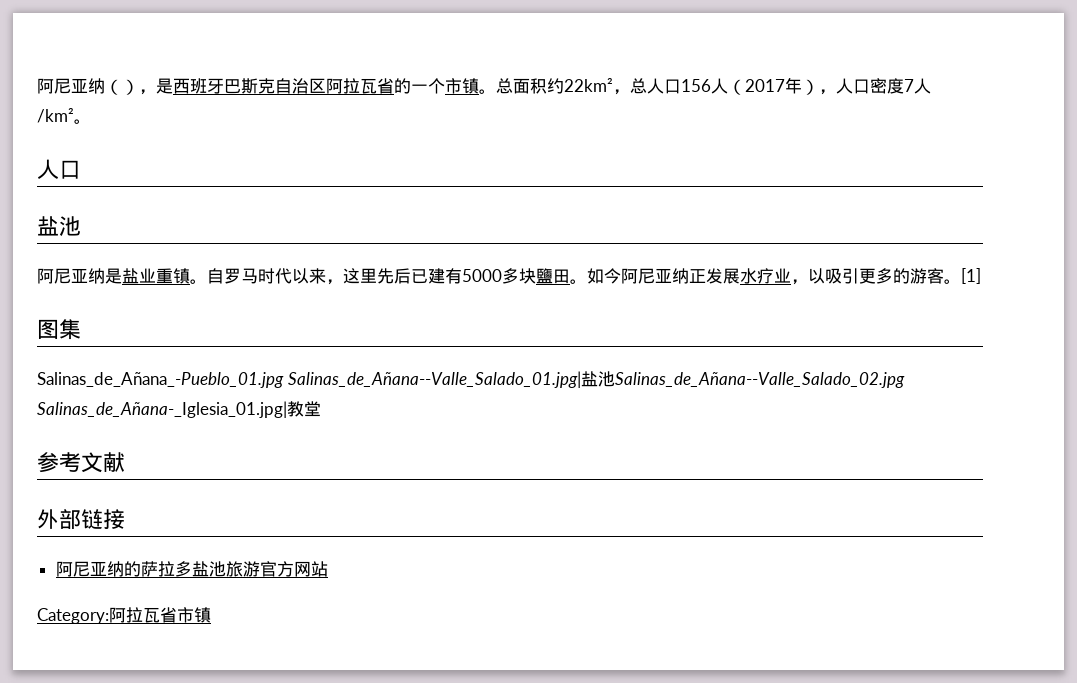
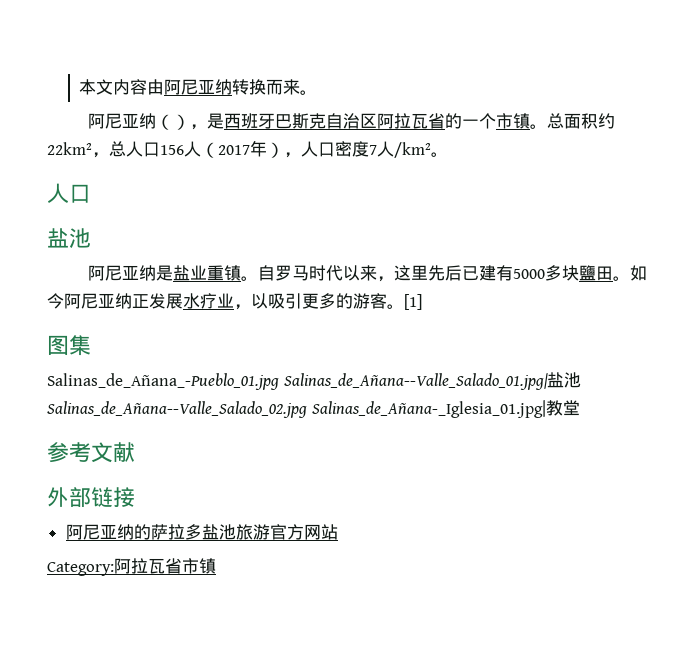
(37, 86) none -> [79,79,318,95] 本文内容由阿尼亚纳转换而来。 //

